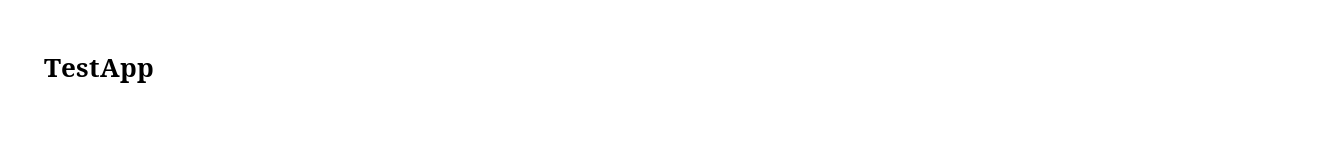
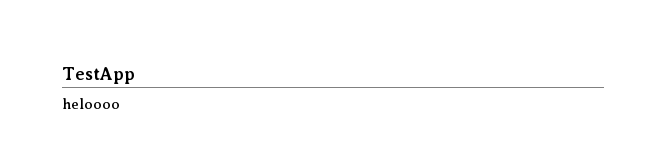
(154, 71) none -> [62,98,120,109] // heloooo

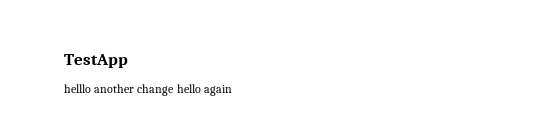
[62,98,120,109] heloooo -> [64,84,232,96] helllo another change hello again

